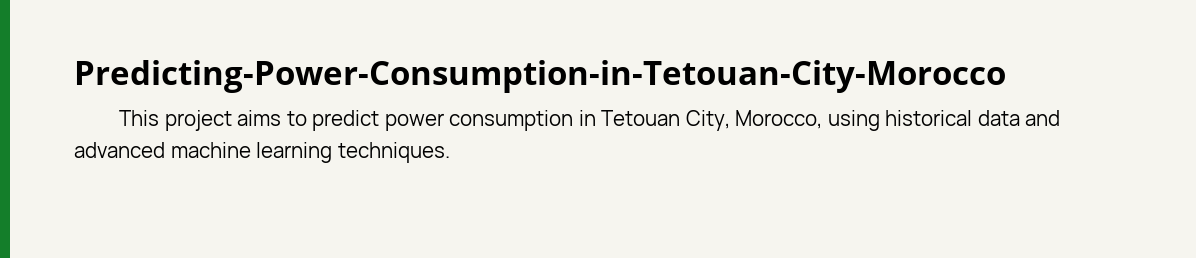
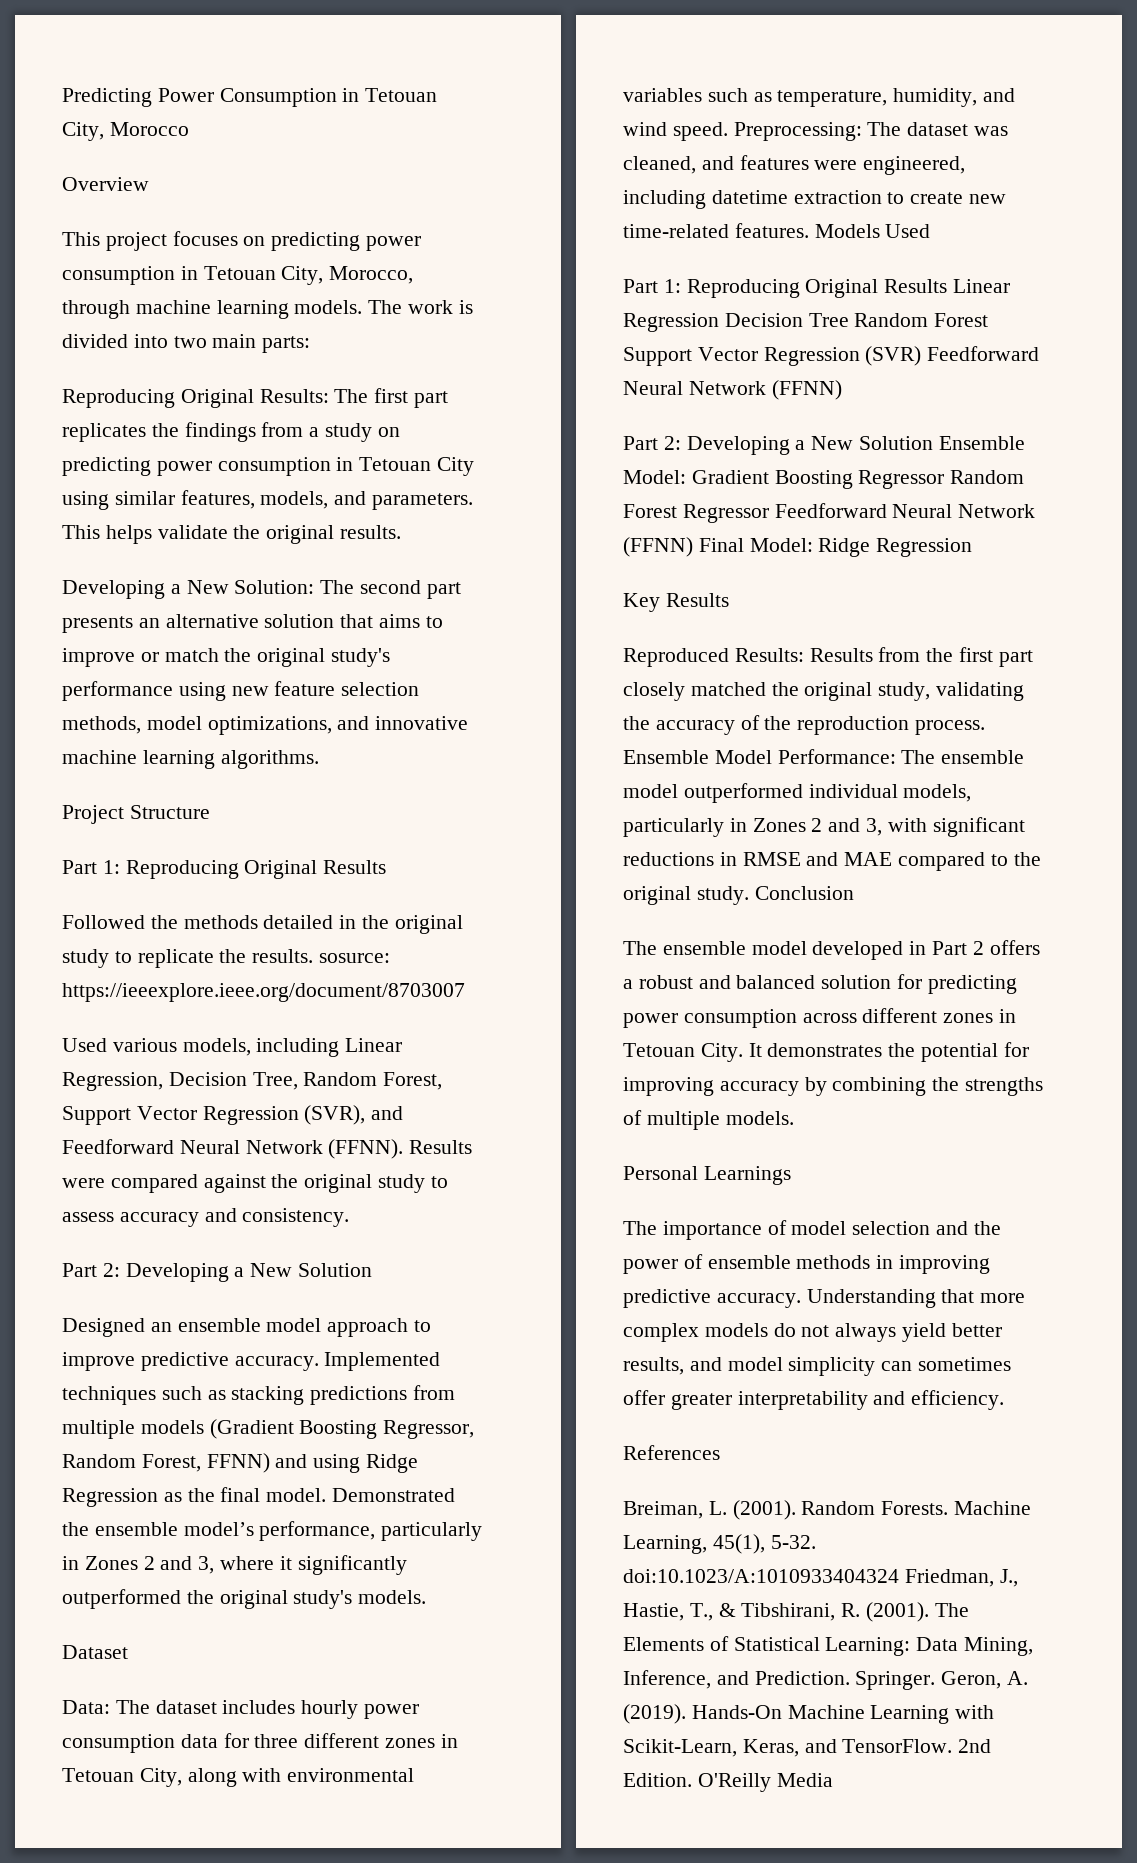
[74,60,1006,93] Predicting-Power-Consumption-in-Tetouan-City-Morocco -> [62,88,438,107] [62,122,189,141] [62,177,149,191] Predicting Power Consumption in Tetouan City, Morocco // Overview
[237,110,380,131] aims to predict -> [172,231,361,251] focuses on predicting
[827,110,1061,131] [74,142,450,163] using historical data and advanced machine learning techniques. -> [62,300,473,319] [62,334,311,353] [62,388,449,408] [62,422,400,442] [62,457,475,476] [62,490,474,510] [62,525,402,544] [62,580,461,599] [62,614,443,633] [62,648,391,667] [62,681,420,701] [62,716,469,735] [62,750,319,769] [62,805,210,824] [62,860,387,879] [62,915,463,934] [62,949,391,968] [62,983,465,1002] [62,1038,403,1057] [62,1072,443,1091] [62,1105,404,1125] [62,1139,473,1159] [62,1174,448,1193] [62,1208,350,1227] [62,1263,373,1282] [62,1318,432,1337] [62,1352,441,1371] [62,1385,456,1405] [62,1419,475,1439] [62,1453,419,1473] [62,1487,456,1507] [62,1521,483,1541] [62,1555,407,1575] [62,1589,427,1609] [62,1645,128,1659] [62,1700,420,1719] [62,1733,458,1753] [62,1768,415,1787] [623,88,1016,107] [623,122,1009,141] [623,155,966,175] [623,190,1007,209] [623,223,931,238] [623,279,1011,298] [623,313,989,332] [623,346,1040,366] [623,380,842,400] [623,436,1025,455] [623,470,1025,489] [623,503,1036,523] [623,537,973,557] [623,593,729,612] [623,647,1033,667] [623,682,1025,701] [623,715,986,735] [623,749,1025,764] [623,783,972,803] [623,817,1025,837] [623,852,1041,871] [623,886,854,905] [623,940,1040,960] [623,974,1017,994] [623,1008,1017,1028] [623,1042,1029,1062] [623,1077,1044,1096] [623,1110,794,1130] [623,1166,791,1185] [623,1220,1001,1240] [623,1254,991,1274] [623,1289,1026,1308] [623,1323,1002,1342] [623,1357,1012,1376] [623,1390,1005,1410] [623,1445,720,1460] [623,1500,1032,1520] [623,1534,816,1554] [623,1569,1018,1587] [623,1602,969,1622] [623,1636,1034,1656] [623,1670,1029,1690] [623,1704,995,1724] [623,1739,992,1757] [623,1773,833,1792] through machine learning models. The work is divided into two main parts: // Reproducing Original Results: The first part replicates the findings from a study on predicting power consumption in Tetouan City using similar features, models, and parameters. This helps validate the original results. // Developing a New Solution: The second part presents an alternative solution that aims to improve or match the original study's performance using new feature selection methods, model optimizations, and innovative machine learning algorithms. // Project Structure // Part 1: Reproducing Original Results // Followed the methods detailed in the original study to replicate the results. sosurce: https://ieeexplore.ieee.org/document/8703007 // Used various models, including Linear Regression, Decision Tree, Random Forest, Support Vector Regression (SVR), and Feedforward Neural Network (FFNN). Results were compared against the original study to assess accuracy and consistency. // Part 2: Developing a New Solution // Designed an ensemble model approach to improve predictive accuracy. Implemented techniques such as stacking predictions from multiple models (Gradient Boosting Regressor, Random Forest, FFNN) and using Ridge Regression as the final model. Demonstrated the ensemble model’s performance, particularly in Zones 2 and 3, where it significantly outperformed the original study's models. // Dataset // Data: The dataset includes hourly power consumption data for three different zones in Tetouan City, along with environmental variables such as temperature, humidity, and wind speed. Preprocessing: The dataset was cleaned, and features were engineered, including datetime extraction to create new time-related features. Models Used // Part 1: Reproducing Original Results Linear Regression Decision Tree Random Forest Support Vector Regression (SVR) Feedforward Neural Network (FFNN) // Part 2: Developing a New Solution Ensemble Model: Gradient Boosting Regressor Random Forest Regressor Feedforward Neural Network (FFNN) Final Model: Ridge Regression // Key Results // Reproduced Results: Results from the first part closely matched the original study, validating the accuracy of the reproduction process. Ensemble Model Performance: The ensemble model outperformed individual models, particularly in Zones 2 and 3, with significant reductions in RMSE and MAE compared to the original study. Conclusion // The ensemble model developed in Part 2 offers a robust and balanced solution for predicting power consumption across different zones in Tetouan City. It demonstrates the potential for improving accuracy by combining the strengths of multiple models. // Personal Learnings // The importance of model selection and the power of ensemble methods in improving predictive accuracy. Understanding that more complex models do not always yield better results, and model simplicity can sometimes offer greater interpretability and efficiency. // References // Breiman, L. (2001). Random Forests. Machine Learning, 45(1), 5-32. doi:10.1023/A:1010933404324 Friedman, J., Hastie, T., & Tibshirani, R. (2001). The Elements of Statistical Learning: Data Mining, Inference, and Prediction. Springer. Geron, A. (2019). Hands-On Machine Learning with Scikit-Learn, Keras, and TensorFlow. 2nd Edition. O'Reilly Media

